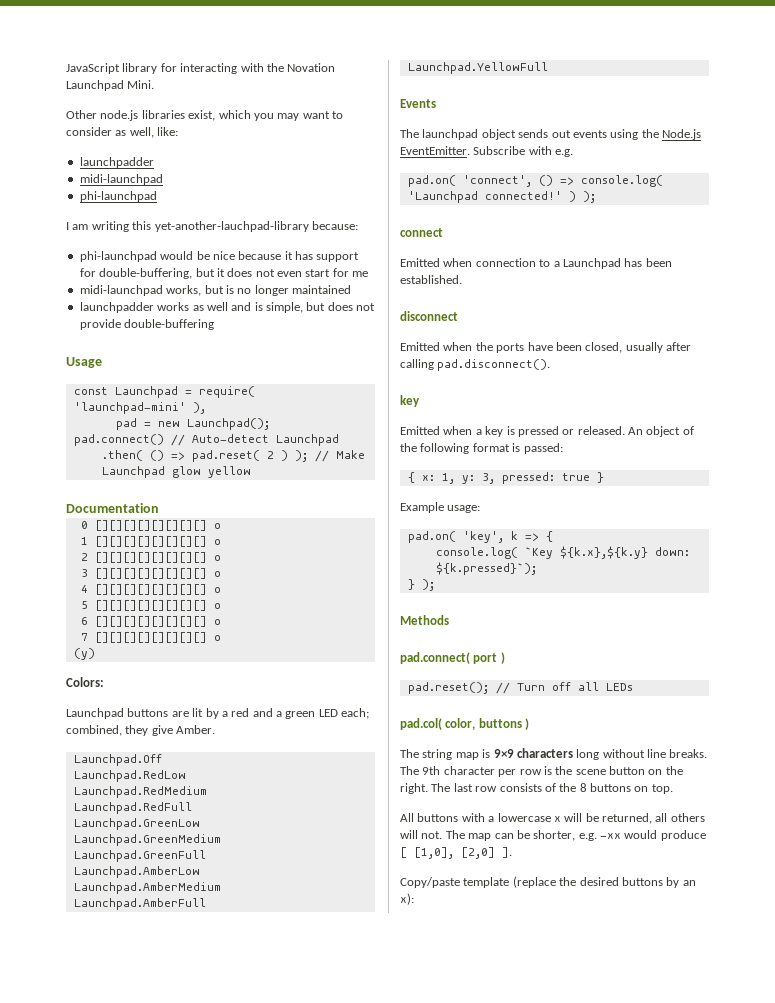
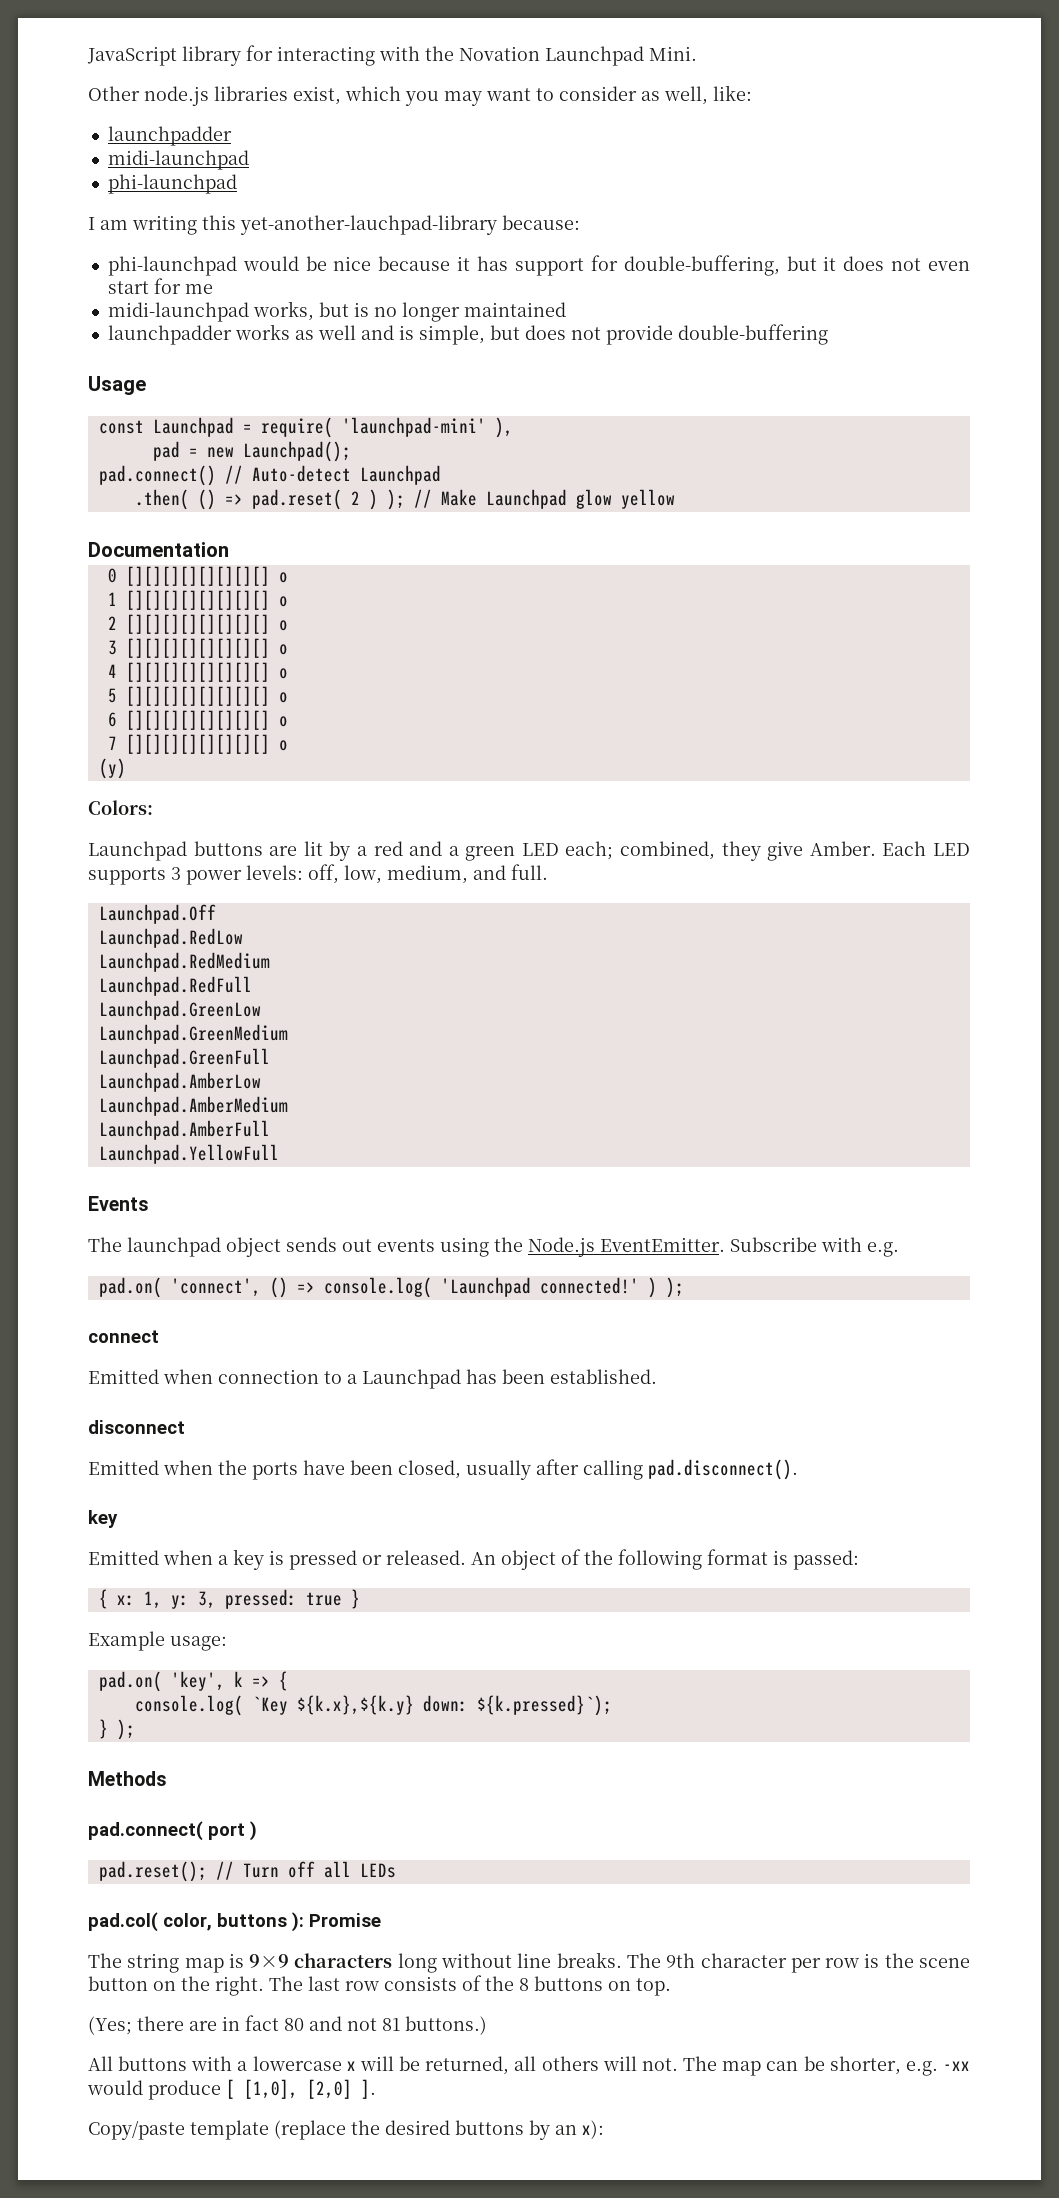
(216, 729) none -> [882,841,970,856] [88,864,548,885] Each LED supports 3 power levels: off, low, medium, and full.
[525,718,530,730] ) -> [292,1912,381,1932] ): Promise
(673, 789) none -> [88,2015,487,2035] // (Yes; there are in fact 80 and not 81 buttons.)

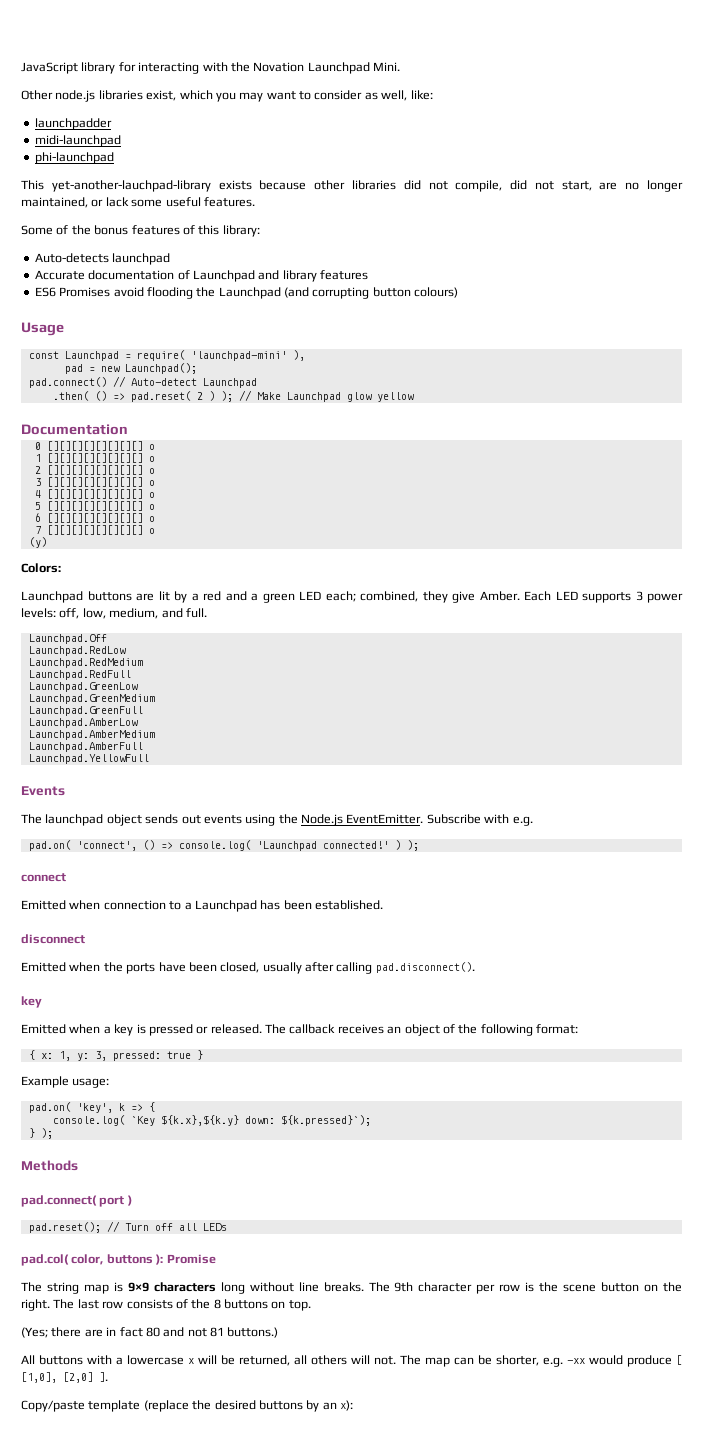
[88,215,580,235] [107,255,971,276] [107,278,213,294] [107,301,566,322] [107,324,828,345] I am writing this yet-another-lauchpad-library because: // phi-launchpad would be nice because it has support for double-buffering, but it does not even start for me // midi-launchpad works, but is no longer maintained // launchpadder works as well and is simple, but does not provide double-buffering -> [21,180,684,192] [21,197,255,208] [21,225,260,237] [34,253,171,265] [34,270,368,282] [34,287,459,299] This yet-another-lauchpad-library exists because other libraries did not compile, did not start, are no longer maintained, or lack some useful features. // Some of the bonus features of this library: // Auto-detects launchpad // Accurate documentation of Launchpad and library features // ES6 Promises avoid flooding the Launchpad (and corrupting button colours)
[471,1552,496,1565] An -> [265,1024,402,1034] The callback receives an
[707,1549,859,1570] format is passed: -> [536,1024,578,1034] format:

